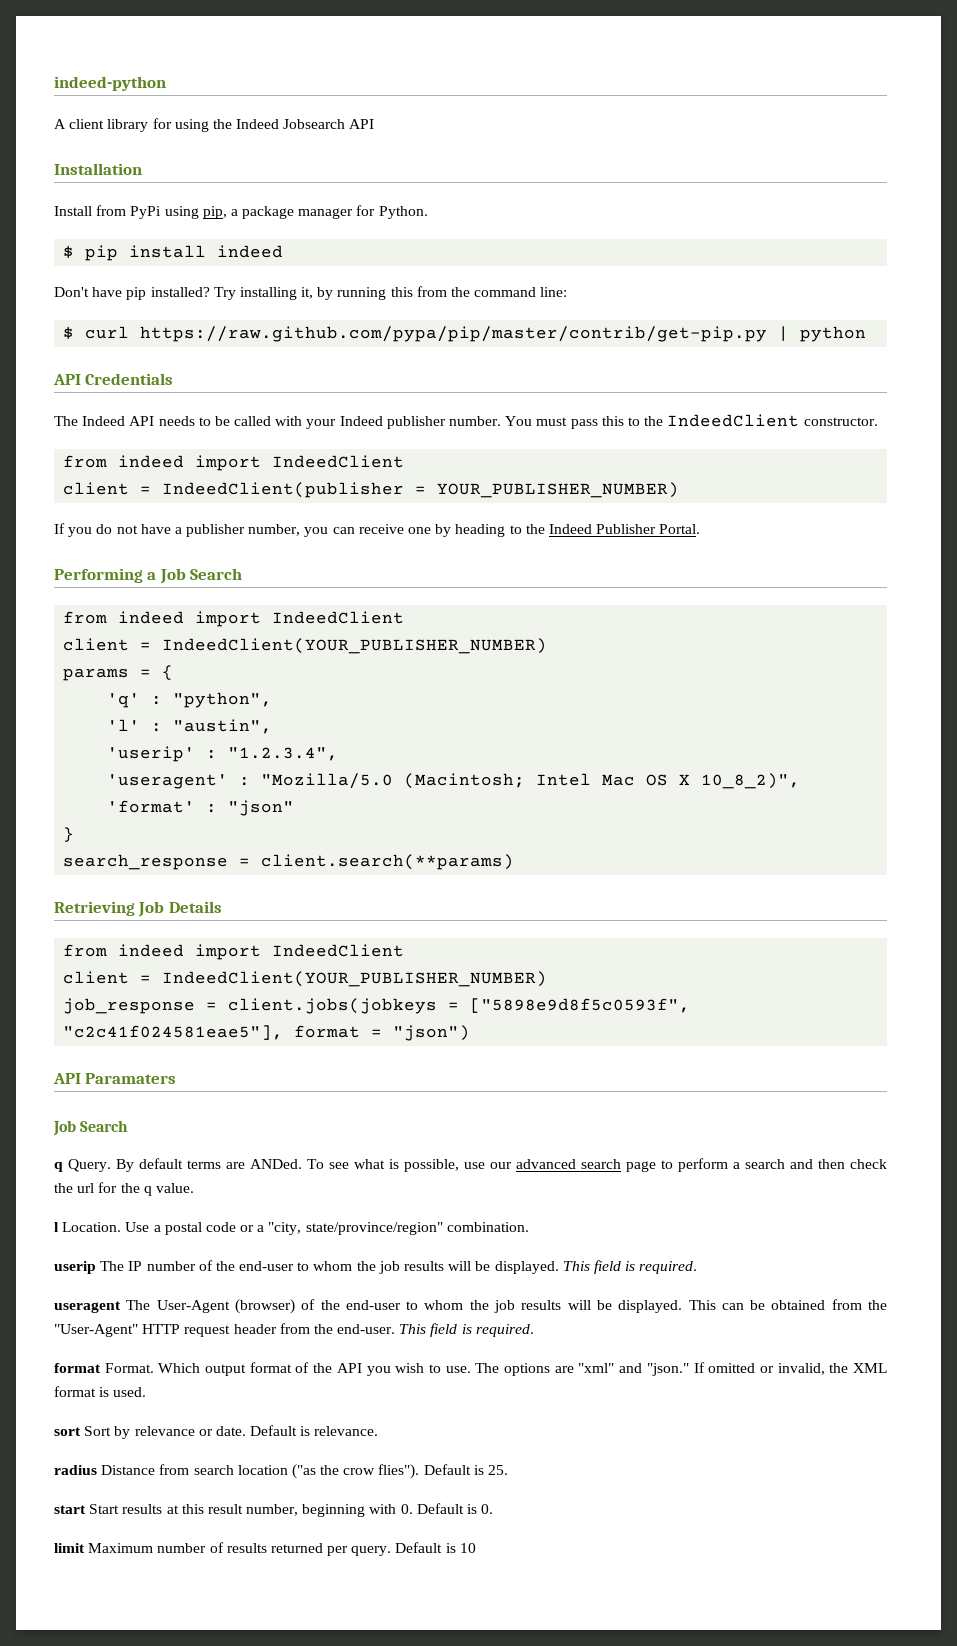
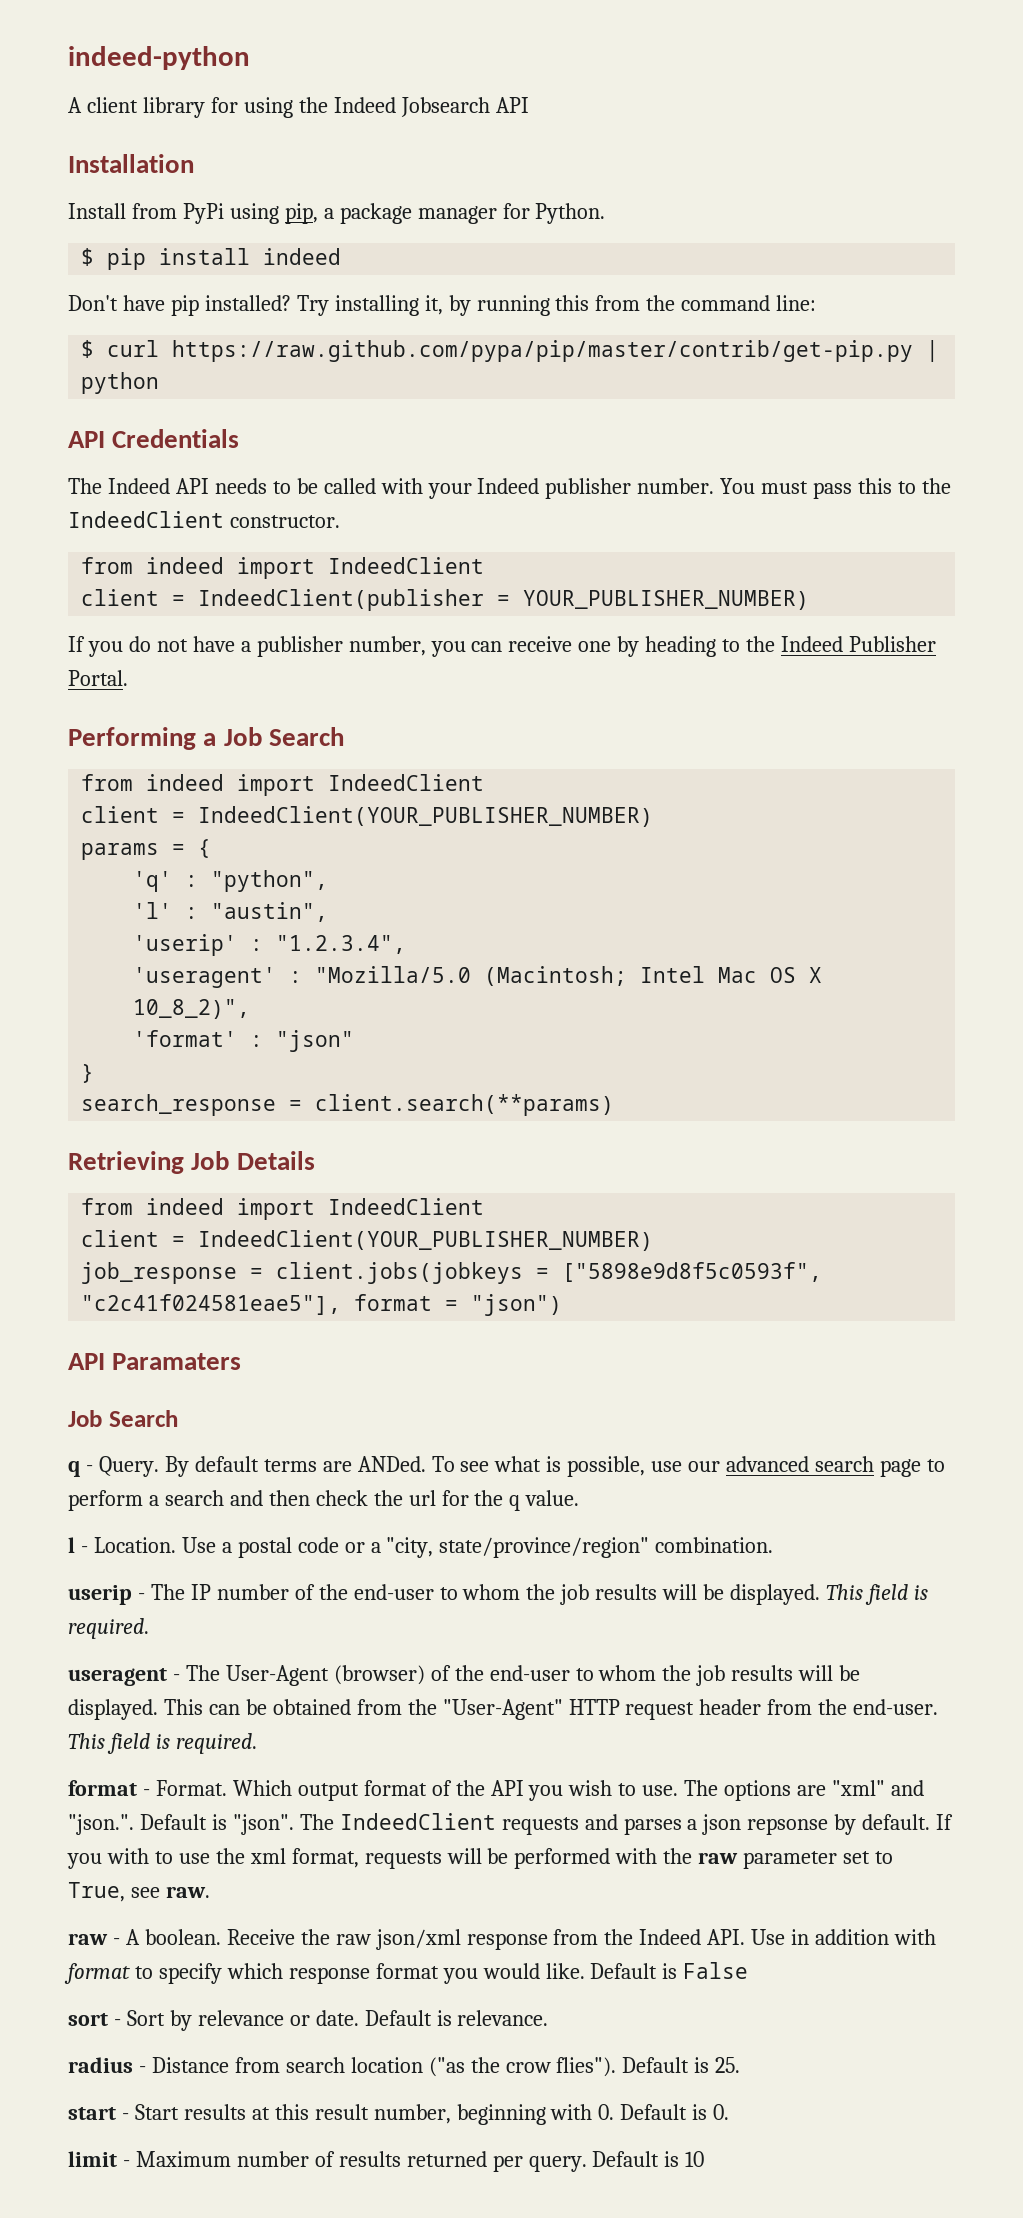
(63, 1167) none -> [85,1465,93,1472] -
(59, 1227) none -> [80,1546,88,1553] -
(96, 1267) none -> [137,1593,145,1600] -
(121, 1307) none -> [172,1674,180,1681] -
(101, 1368) none -> [142,1789,150,1796] -
[646,1362,887,1376] [54,1386,147,1397] "json." If omitted or invalid, the XML format is used. -> [68,1813,954,1835] [67,1848,894,1869] [68,1882,210,1902] [68,1929,937,1950] [64,1962,749,1984] "json.". Default is "json". The IndeedClient requests and parses a json repsonse by default. If you with to use the xml format, requests will be performed with the raw parameter set to True, see raw. // raw - A boolean. Receive the raw json/xml response from the Indeed API. Use in addition with format to specify which response format you would like. Default is False
(81, 1431) none -> [113,2019,121,2026] -
(97, 1470) none -> [138,2066,146,2073] -
(86, 1509) none -> [121,2113,129,2120] -
(85, 1548) none -> [122,2160,130,2167] -

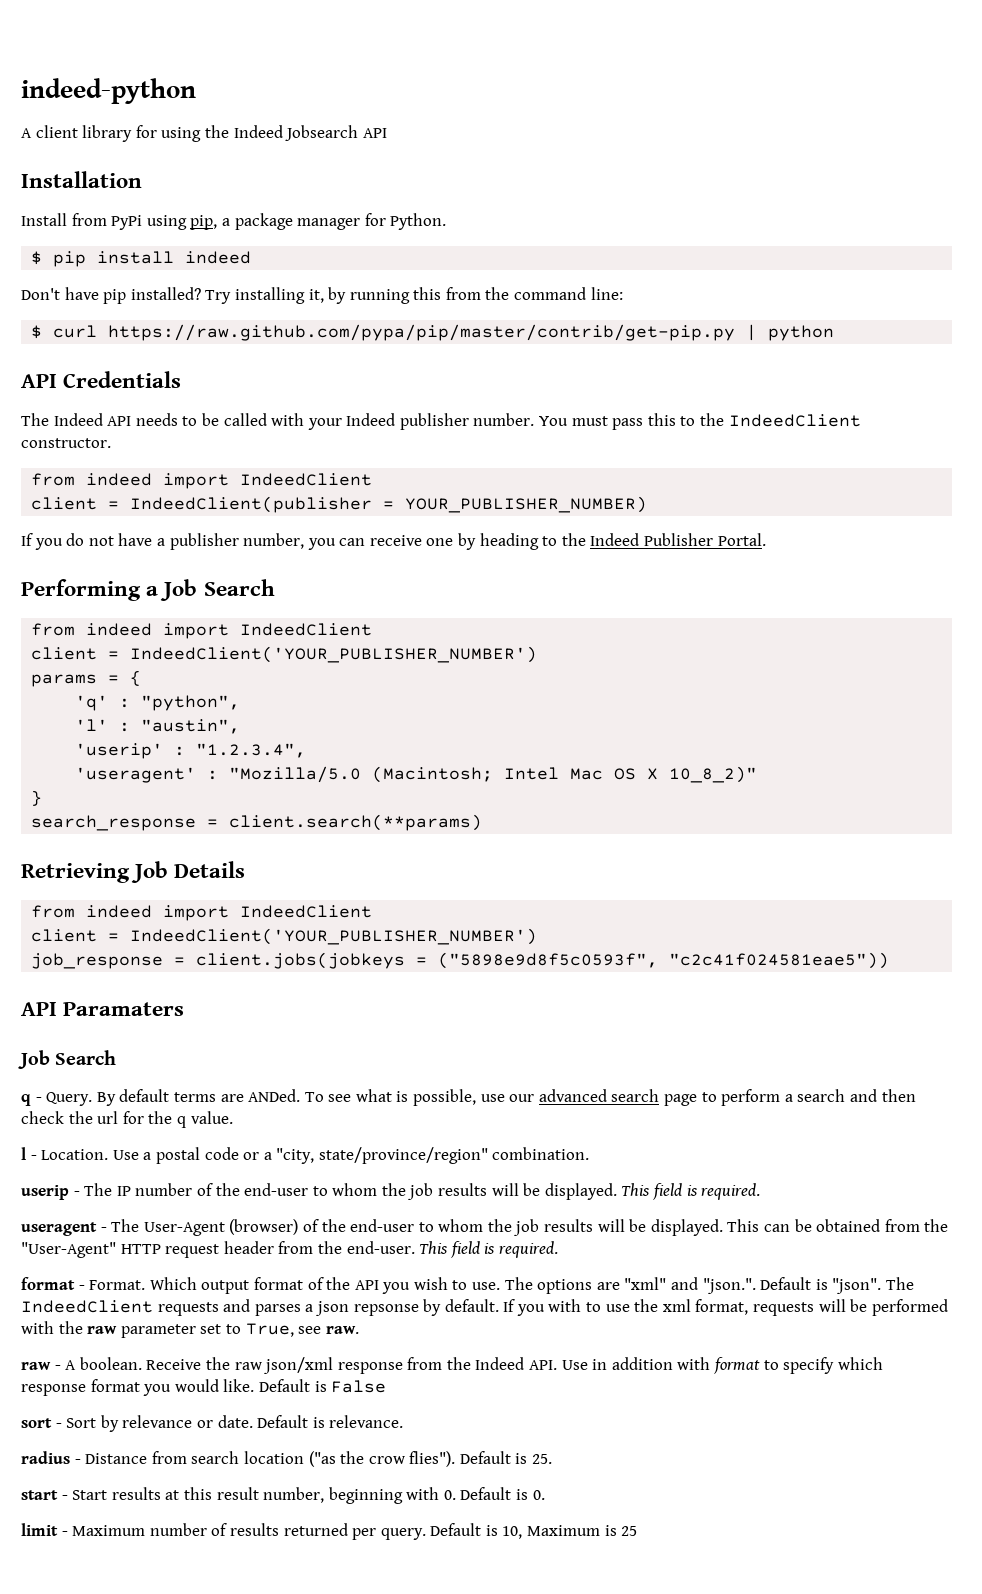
[198,806,654,827] IndeedClient(YOUR_PUBLISHER_NUMBER) -> [130,646,538,663] IndeedClient('YOUR_PUBLISHER_NUMBER')
[133,999,251,1019] [133,1030,355,1052] 10_8_2)", // 'format' : "json" -> [669,766,758,783] 10_8_2)"
[198,1230,654,1251] IndeedClient(YOUR_PUBLISHER_NUMBER) -> [130,928,538,945] IndeedClient('YOUR_PUBLISHER_NUMBER')
[562,1262,823,1282] [81,1294,563,1316] ["5898e9d8f5c0593f", "c2c41f024581eae5"], format = "json") -> [438,952,890,969] ("5898e9d8f5c0593f", "c2c41f024581eae5"))
[685,2151,705,2167] 10 -> [502,1525,638,1539] 10, Maximum is 25

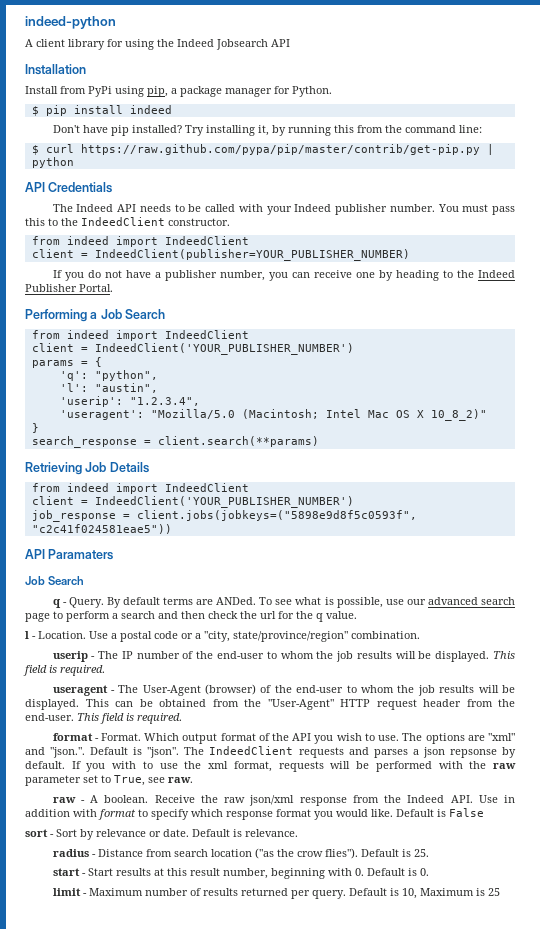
[130,496,648,513] IndeedClient(publisher = YOUR_PUBLISHER_NUMBER) -> [94,249,410,261] IndeedClient(publisher=YOUR_PUBLISHER_NUMBER)
[75,695,131,711] 'q' : -> [59,371,88,381] 'q':
[75,719,131,732] 'l' : -> [59,383,88,392] 'l':
[75,743,186,759] 'userip' : -> [59,396,123,407] 'userip':
[75,767,219,783] 'useragent' : -> [59,410,144,420] 'useragent':
[196,952,659,969] client.jobs(jobkeys = ("5898e9d8f5c0593f", -> [136,510,417,521] client.jobs(jobkeys=("5898e9d8f5c0593f",

